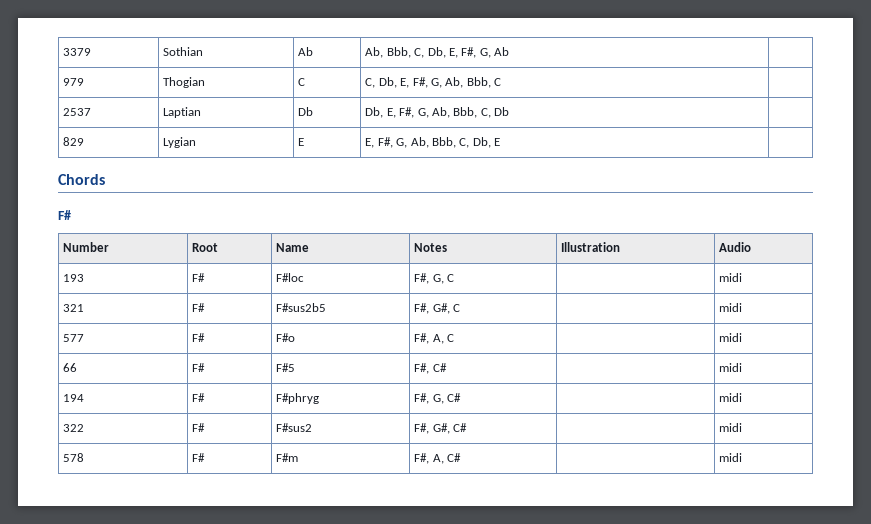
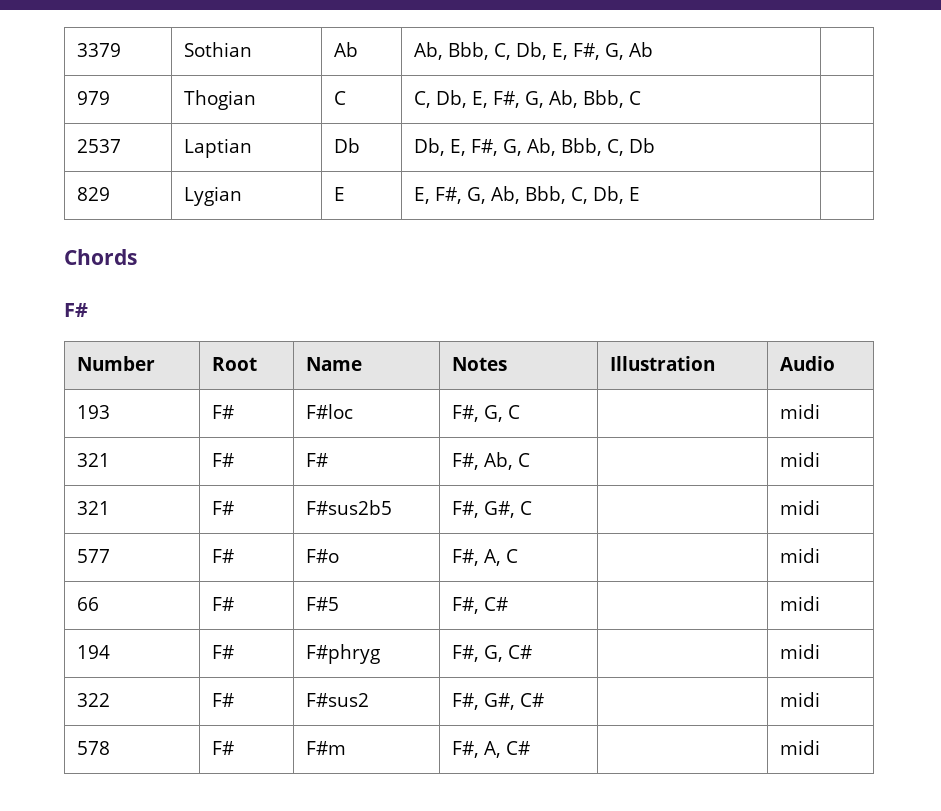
(743, 277) none -> [77,453,111,467] [212,453,235,467] [306,453,329,467] [452,452,531,470] [780,452,821,467] // 321 | F# | F# | F#, Ab, C | | midi

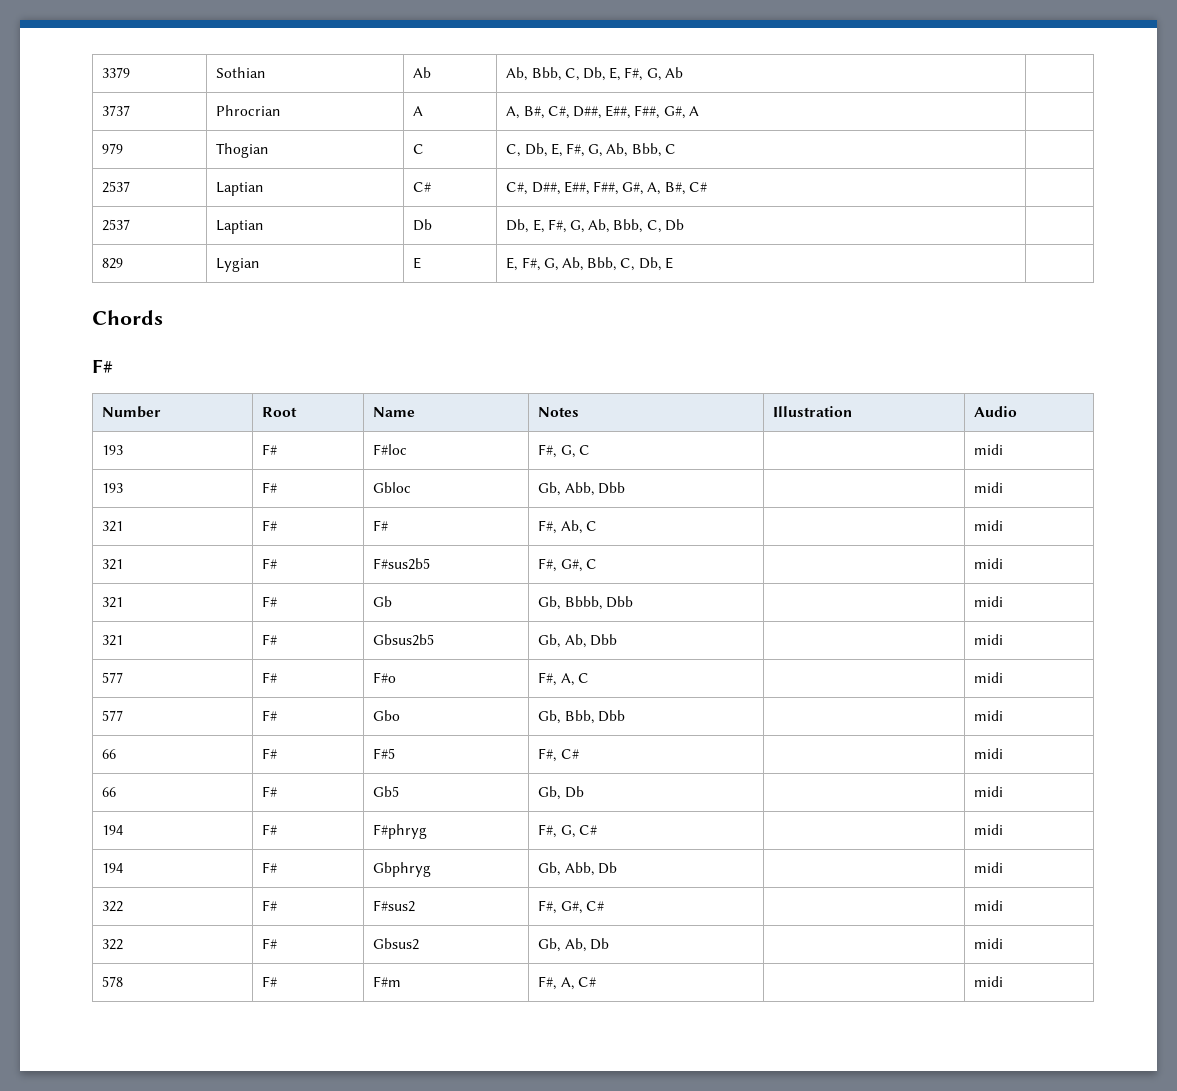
(654, 49) none -> [102,105,131,116] [216,105,281,116] [413,106,424,116] [506,105,699,119] // 3737 | Phrocrian | A | A, B#, C#, D##, E##, F##, G#, A |
(642, 98) none -> [102,181,131,193] [216,182,264,196] [413,182,432,192] [506,181,707,195] // 2537 | Laptian | C# | C#, D##, E##, F##, G#, A, B#, C# |
(821, 411) none -> [102,483,124,493] [262,482,278,493] [373,482,412,493] [538,482,625,496] [974,482,1004,493] // 193 | F# | Gbloc | Gb, Abb, Dbb | | midi
(821, 507) none -> [102,597,124,608] [262,596,278,607] [373,596,393,607] [538,596,633,610] [974,596,1004,607] [102,635,124,646] [262,634,278,645] [373,634,435,646] [538,634,617,648] [974,634,1004,645] // 321 | F# | Gb | Gb, Bbbb, Dbb | | midi // 321 | F# | Gbsus2b5 | Gb, Ab, Dbb | | midi
(821, 555) none -> [102,710,124,721] [262,710,278,721] [373,710,401,721] [538,710,625,724] [974,710,1004,721] // 577 | F# | Gbo | Gb, Bbb, Dbb | | midi
(821, 603) none -> [102,787,117,797] [262,786,278,797] [373,786,400,797] [538,786,584,800] [974,786,1004,797] // 66 | F# | Gb5 | Gb, Db | | midi
(821, 651) none -> [102,863,124,873] [262,862,278,873] [373,862,432,877] [538,862,617,876] [974,862,1004,873] // 194 | F# | Gbphryg | Gb, Abb, Db | | midi
(821, 699) none -> [102,939,124,950] [262,938,278,949] [373,938,420,950] [538,938,609,952] [974,938,1004,949] // 322 | F# | Gbsus2 | Gb, Ab, Db | | midi

